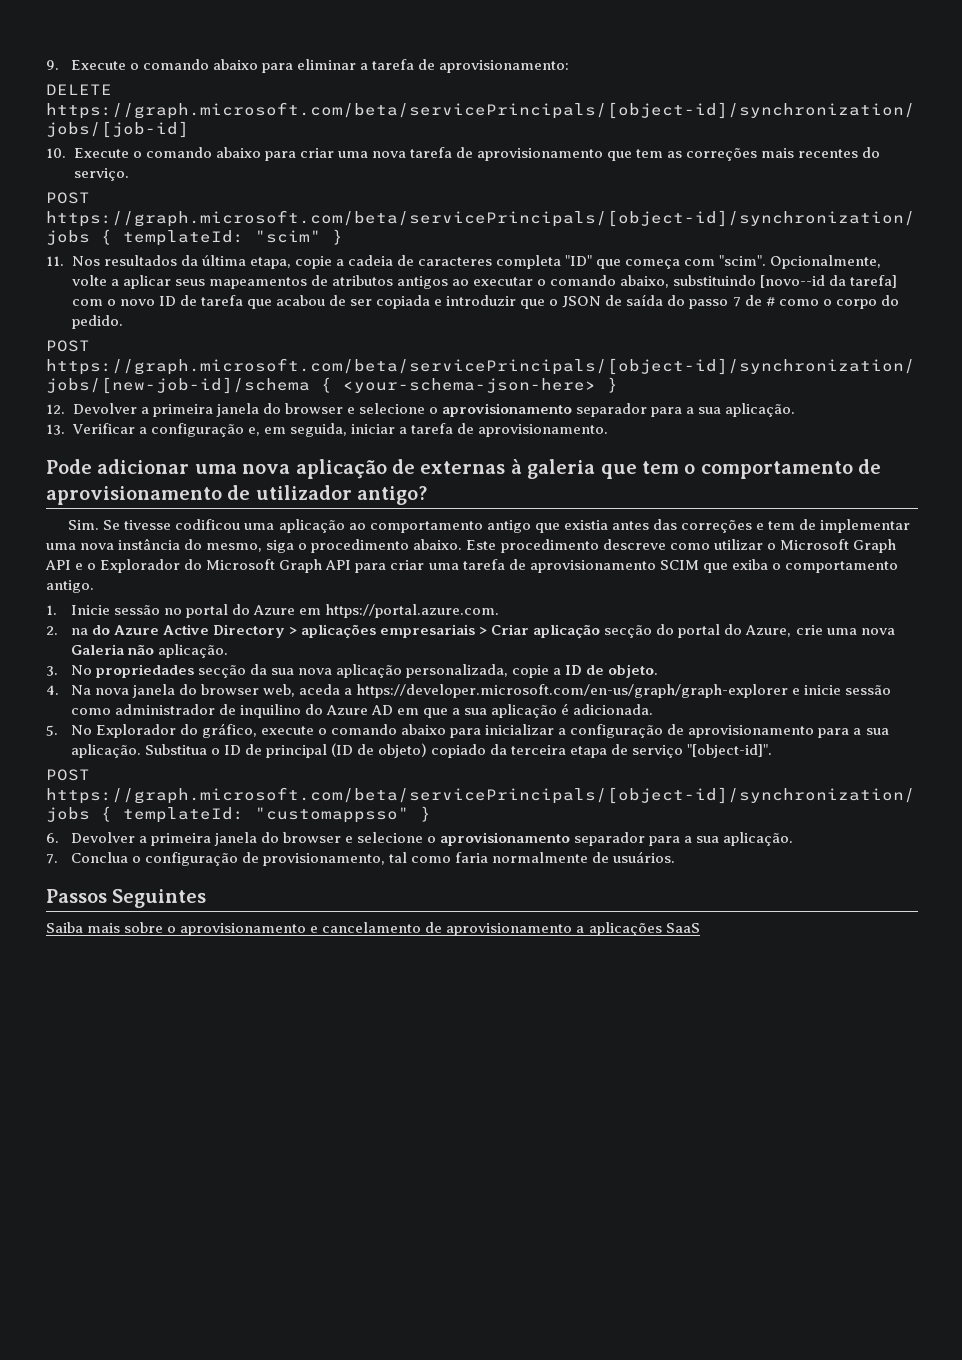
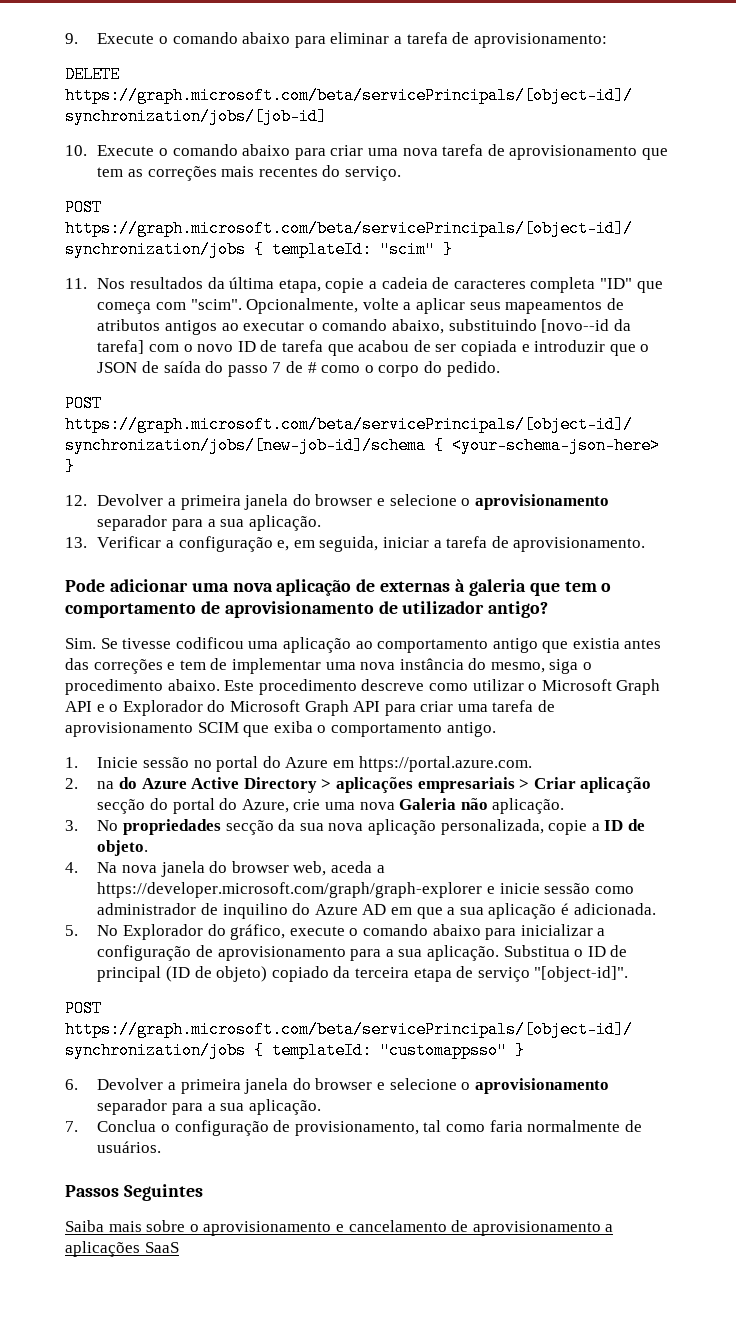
[356,684,789,698] https://developer.microsoft.com/en-us/graph/graph-explorer -> [97,882,483,898] https://developer.microsoft.com/graph/graph-explorer

